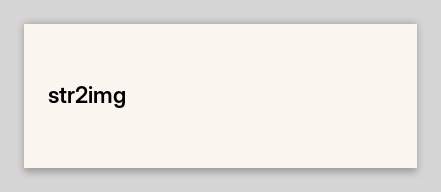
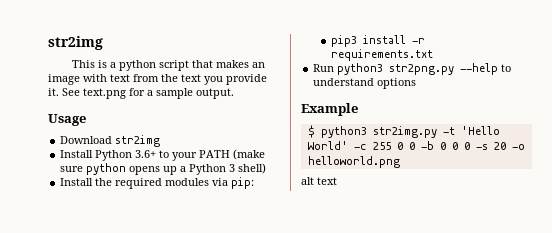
[48,86,126,108] str2img -> [48,36,103,50] [71,60,265,71] [48,74,267,85] [48,88,234,99] [48,114,86,126] [60,135,161,147] [60,149,266,161] [60,163,267,175] [60,177,255,189] [330,35,425,47] [330,49,433,61] [313,63,512,75] [313,78,417,89] [301,103,358,116] [307,125,500,138] [307,141,525,150] [307,156,400,168] [301,177,337,185] str2img // This is a python script that makes an image with text from the text you provide it. See text.png for a sample output. // Usage // Download str2img // Install Python 3.6+ to your PATH (make sure python opens up a Python 3 shell) // Install the required modules via pip: // pip3 install -r requirements.txt // Run python3 str2png.py --help to understand options // Example // $ python3 str2img.py -t 'Hello World' -c 255 0 0 -b 0 0 0 -s 20 -o helloworld.png // alt text

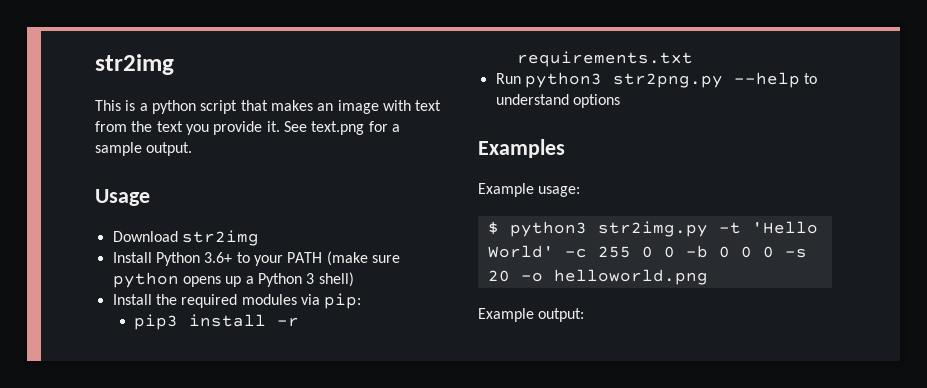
[301,103,358,116] // Example -> [478,139,565,158] [478,183,581,197] // Examples // Example usage:
[301,177,337,185] alt text -> [478,308,585,322] Example output:

